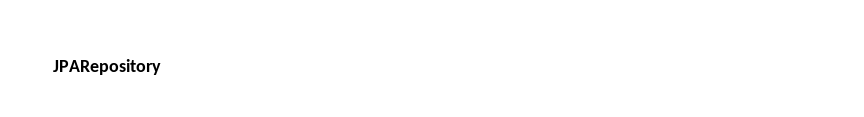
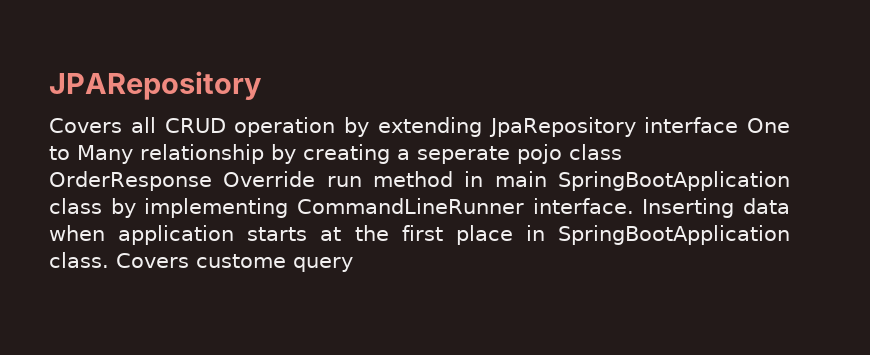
(161, 67) none -> [49,117,790,137] [49,144,622,164] [49,171,790,191] [49,198,790,218] [49,225,790,245] [49,252,353,272] // Covers all CRUD operation by extending JpaRepository interface One to Many relationship by creating a seperate pojo class OrderResponse Override run method in main SpringBootApplication class by implementing CommandLineRunner interface. Inserting data when application starts at the first place in SpringBootApplication class. Covers custome query

